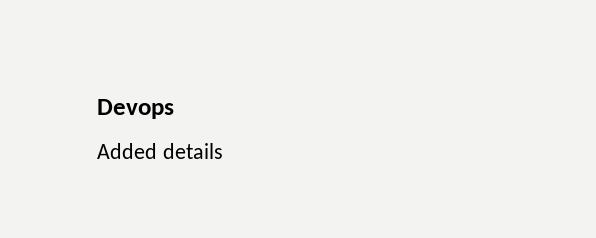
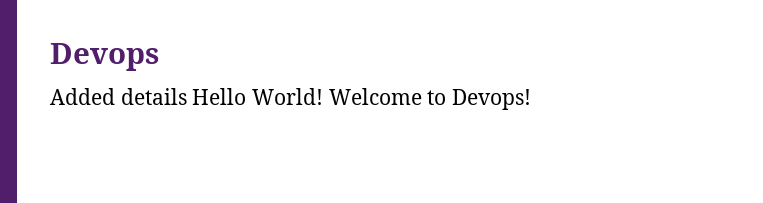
(223, 151) none -> [192,88,532,110] Hello World! Welcome to Devops!

